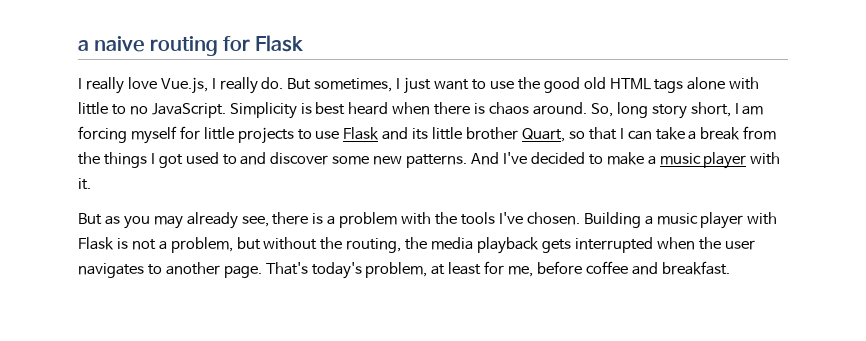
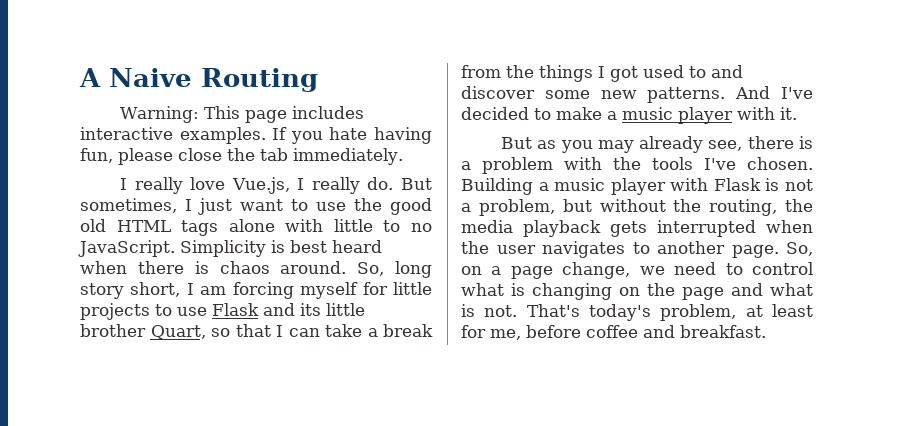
[78,35,304,56] a naive routing for Flask -> [79,68,318,92] [120,106,365,123] [80,127,432,144] [80,148,403,165] A Naive Routing // Warning: This page includes interactive examples. If you hate having fun, please close the tab immediately.
(262, 272) none -> [786,242,813,256] [461,262,813,279] [461,283,813,300] [461,304,518,317] So, on a page change, we need to control what is changing on the page and what is not.

